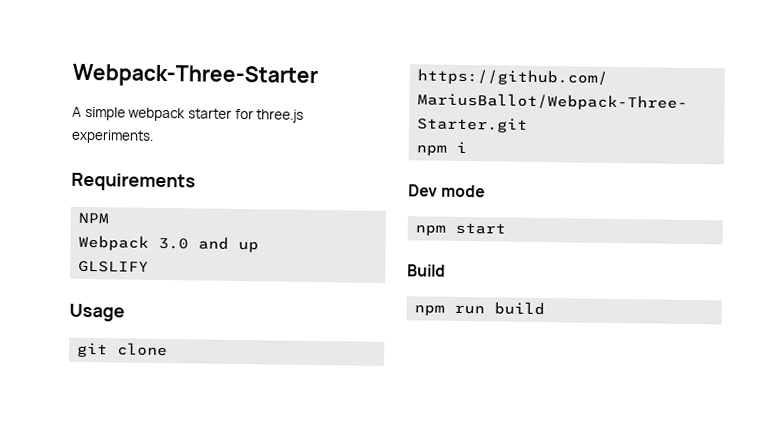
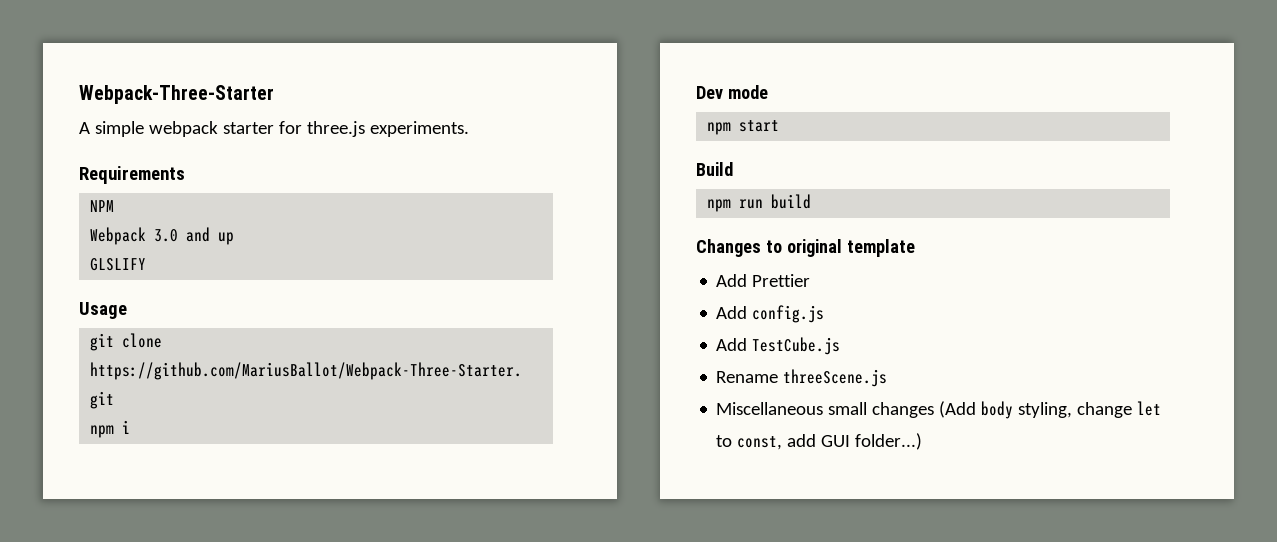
(546, 308) none -> [696,239,915,257] [716,274,811,287] [716,305,825,323] [716,337,841,355] [716,369,888,387] [716,401,1162,419] [716,433,923,450] // Changes to original template // Add Prettier // Add config.js // Add TestCube.js // Rename threeScene.js // Miscellaneous small changes (Add body styling, change let to const, add GUI folder...)

